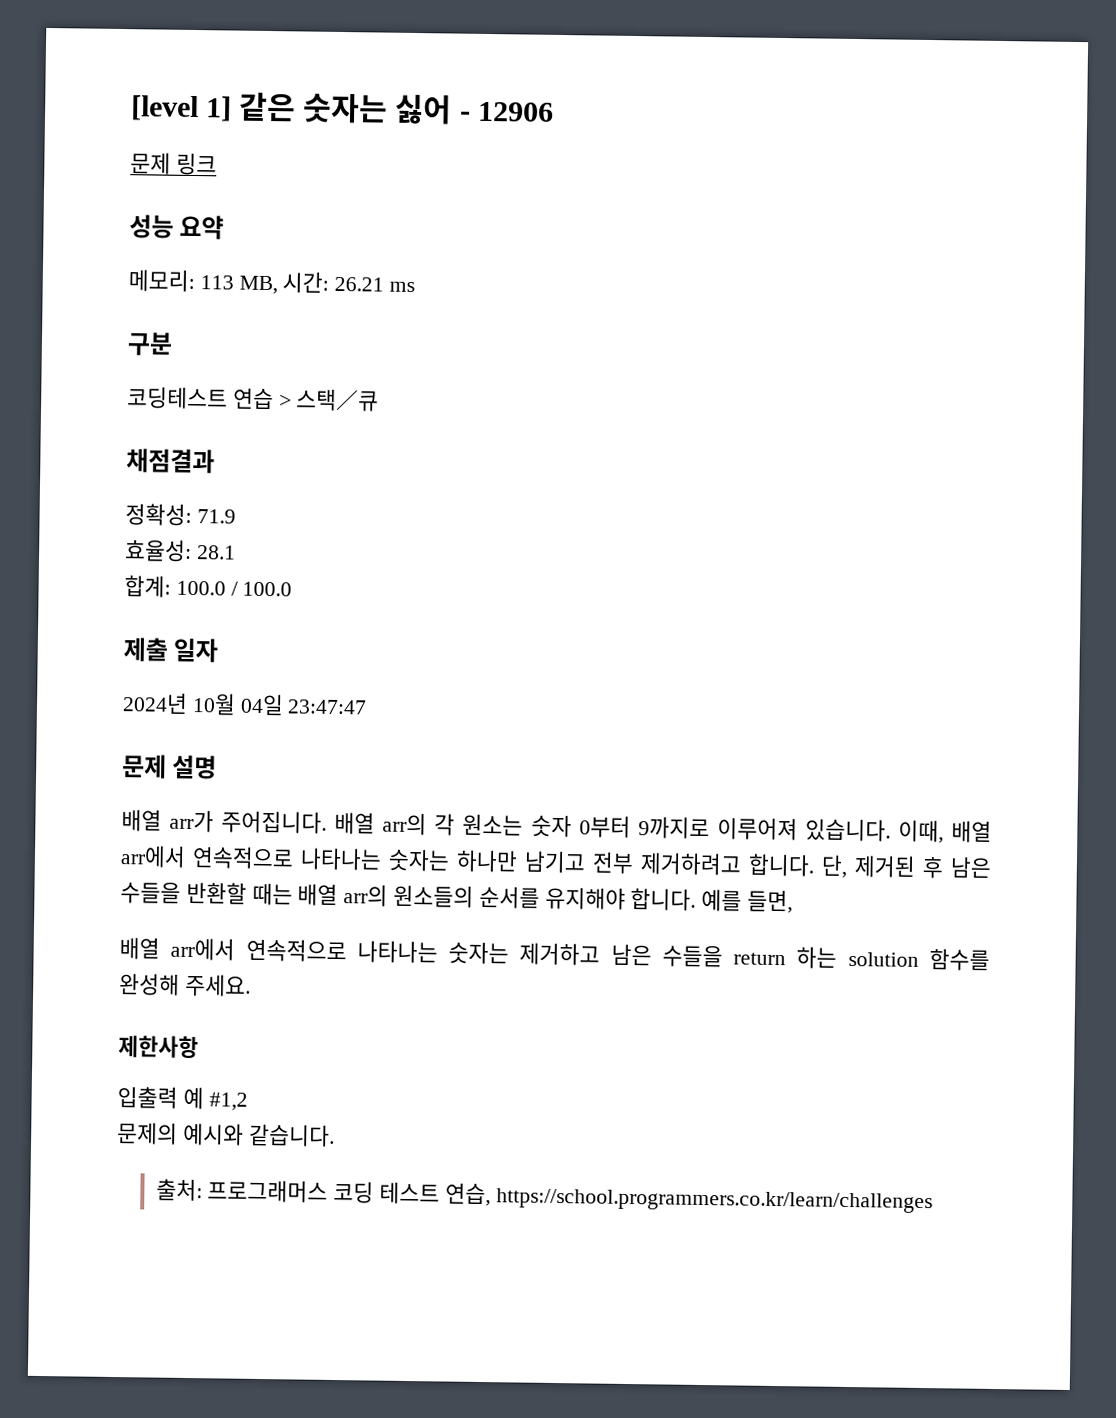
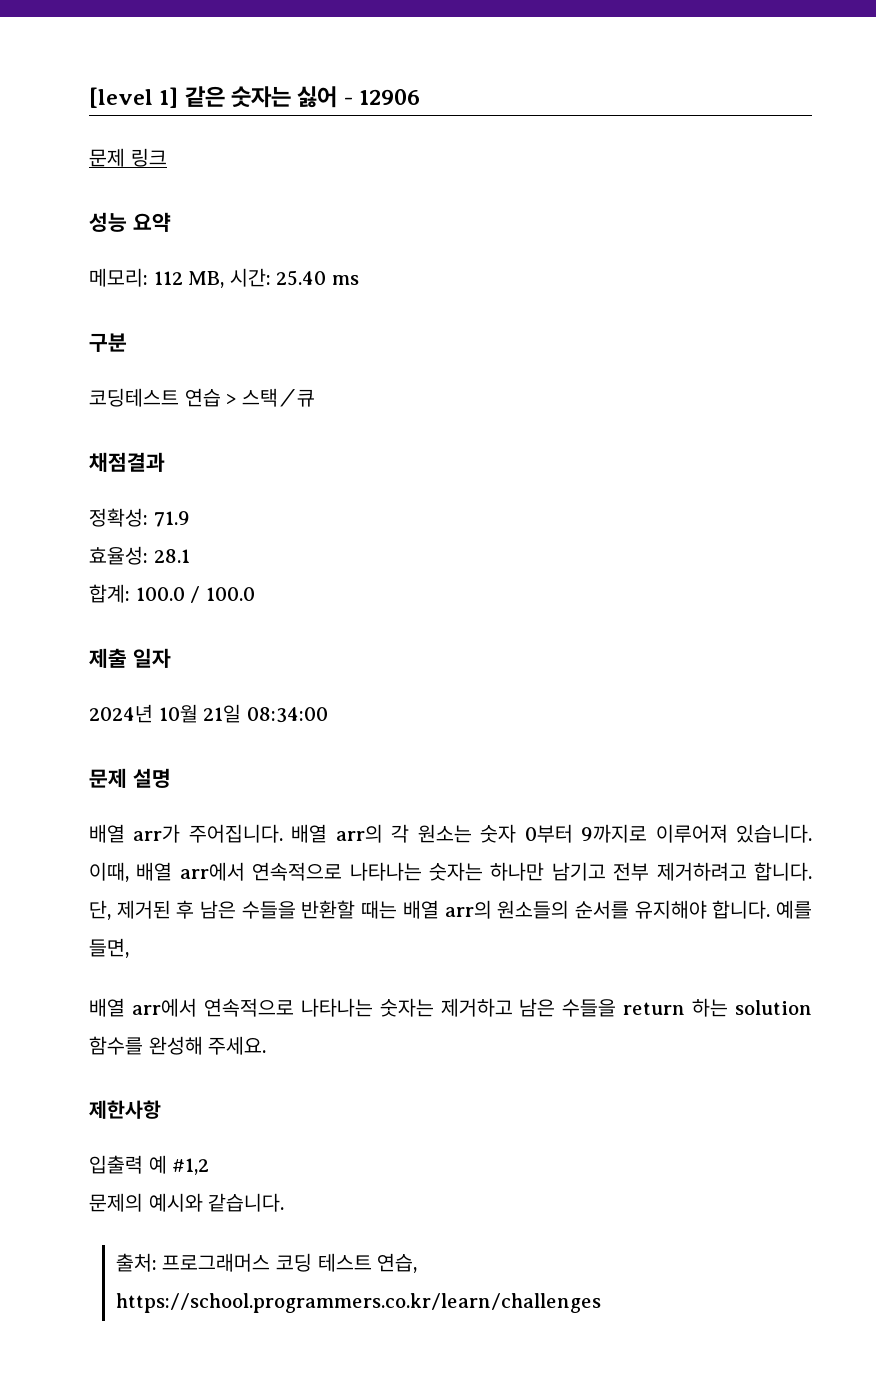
[199,275,234,290] 113 -> [153,271,183,285] 112
[334,276,385,292] 26.21 -> [276,270,327,286] 25.40
[239,693,368,716] 04일 23:47:47 -> [203,704,328,723] 21일 08:34:00

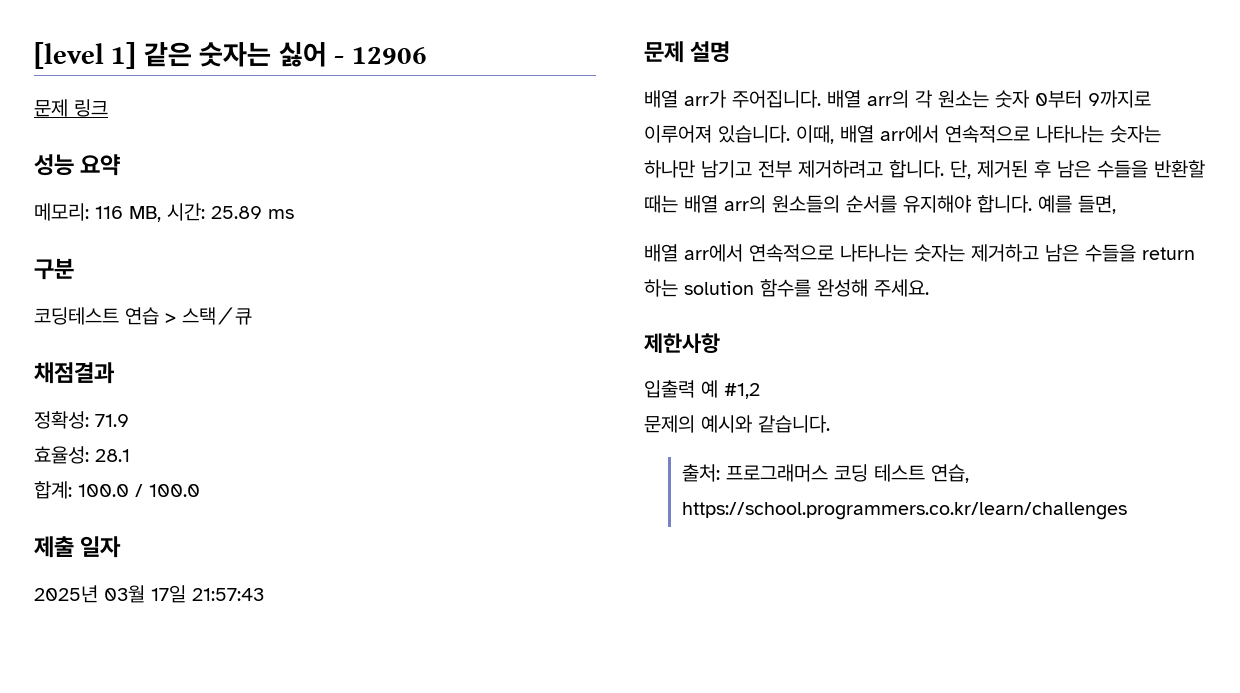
[153,271,183,285] 112 -> [95,206,123,219] 116
[276,270,327,286] 25.40 -> [211,206,262,219] 25.89
[89,704,328,723] 2024년 10월 21일 08:34:00 -> [34,585,264,603] 2025년 03월 17일 21:57:43

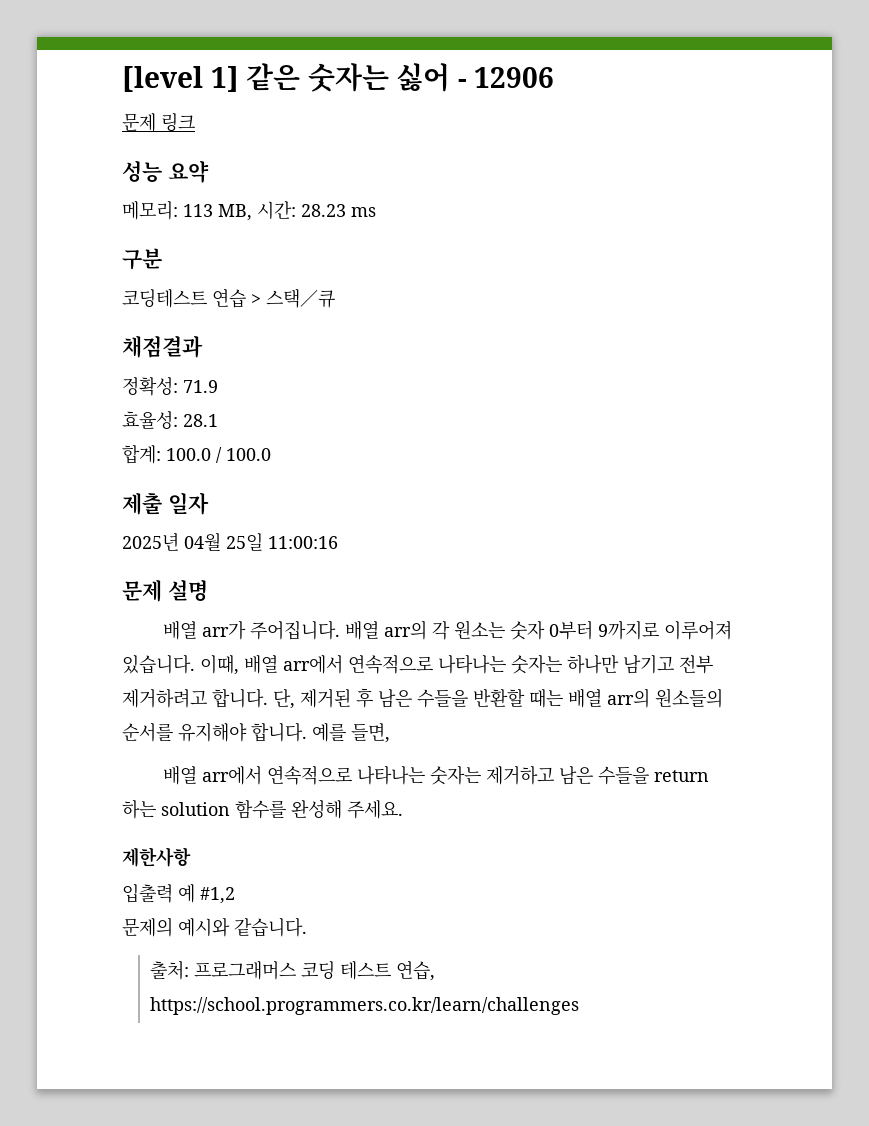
[95,206,123,219] 116 -> [183,204,213,217] 113
[211,206,262,219] 25.89 -> [301,204,346,217] 28.23
[104,585,264,603] 03월 17일 21:57:43 -> [184,533,338,551] 04월 25일 11:00:16

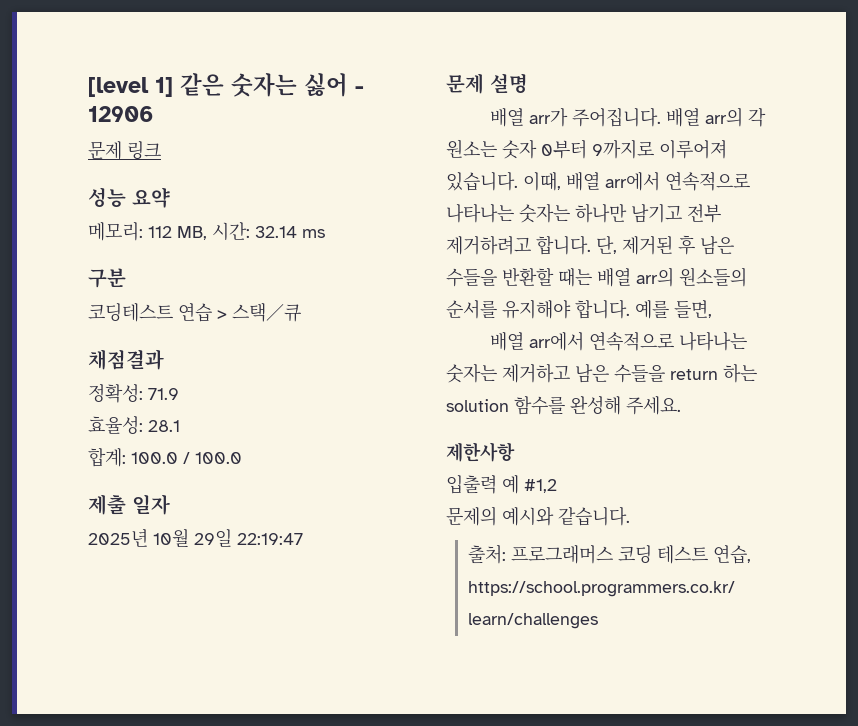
[183,204,213,217] 113 -> [148,226,172,238] 112
[301,204,346,217] 28.23 -> [255,226,297,238] 32.14
[184,533,338,551] 04월 25일 11:00:16 -> [153,529,303,547] 10월 29일 22:19:47

